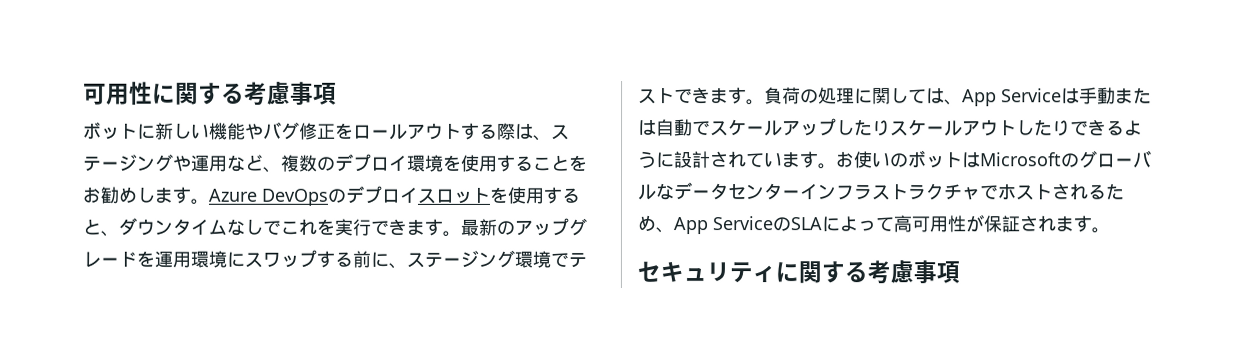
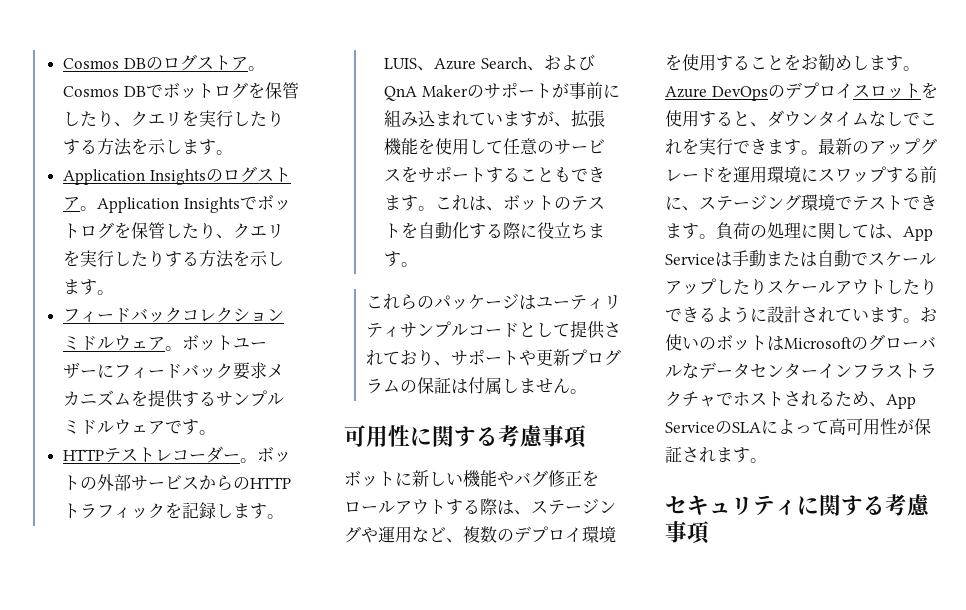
(83, 94) none -> [63,54,265,71] [63,82,299,99] [63,110,285,127] [63,138,234,156] [63,166,291,185] [63,194,291,213] [63,222,285,239] [63,250,285,268] [63,279,115,295] [63,307,285,323] [63,334,268,351] [63,362,285,380] [63,390,285,408] [63,419,217,435] [63,446,292,463] [63,474,292,491] [63,502,285,519] [384,54,595,71] [384,82,620,101] [384,110,606,128] [384,138,606,155] [384,166,606,183] [384,194,606,211] [384,222,606,239] [384,251,419,267] [365,293,621,310] [365,321,621,339] [365,349,621,366] [365,377,587,394] Cosmos DBのログストア。Cosmos DBでボットログを保管したり、クエリを実行したりする方法を示します。 // Application Insightsのログストア。Application Insightsでボットログを保管したり、クエリを実行したりする方法を示します。 // フィードバックコレクションミドルウェア。ボットユーザーにフィードバック要求メカニズムを提供するサンプルミドルウェアです。 // HTTPテストレコーダー。ボットの外部サービスからのHTTPトラフィックを記録します。LUIS、Azure Search、およびQnA Makerのサポートが事前に組み込まれていますが、拡張機能を使用して任意のサービスをサポートすることもできます。これは、ボットのテストを自動化する際に役立ちます。 // これらのパッケージはユーティリティサンプルコードとして提供されており、サポートや更新プログラムの保証は付属しません。 //

